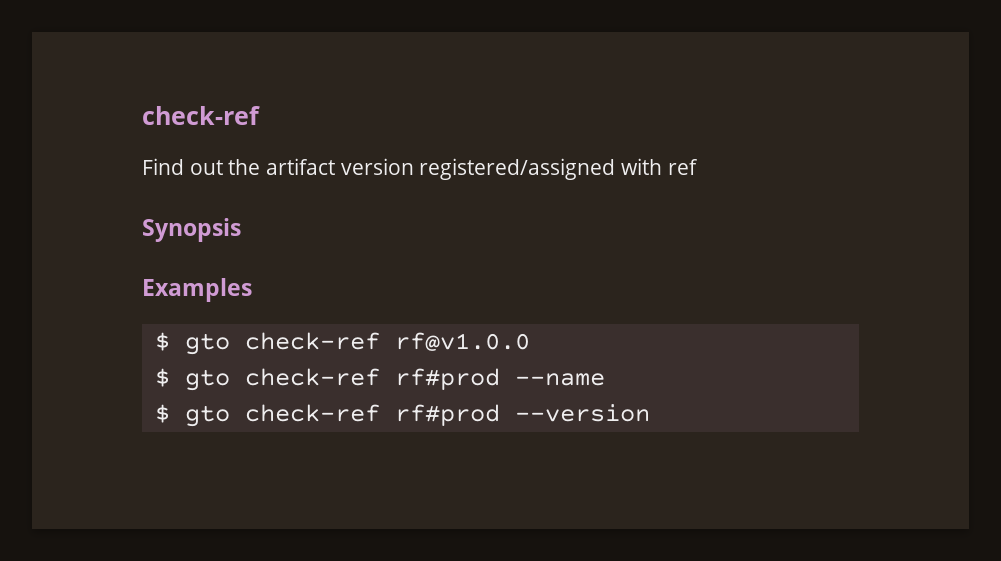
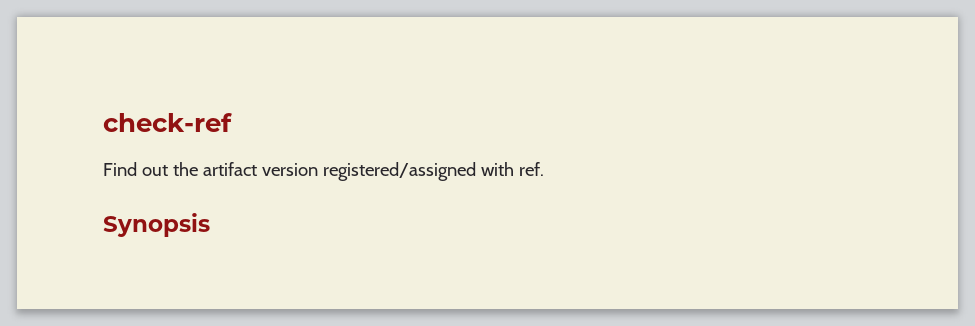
[667,159,698,175] ref -> [518,162,544,176] ref.
[142,278,252,302] [154,332,530,355] [154,368,605,391] [154,404,650,427] // Examples // $ gto check-ref rf@v1.0.0 // $ gto check-ref rf#prod --name // $ gto check-ref rf#prod --version -> (210, 225) none

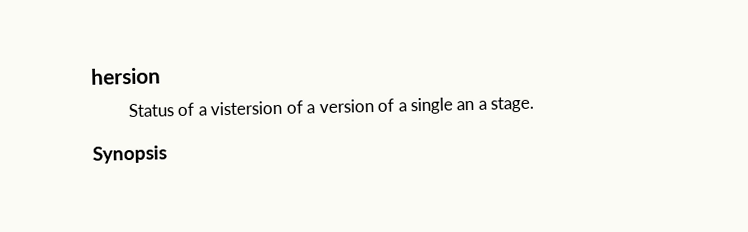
[103,113,232,132] [103,162,544,181] check-ref // Find out the artifact version registered/assigned with ref. -> [90,67,161,85] [127,96,535,118] hersion // Status of a vistersion of a version of a single an a stage.

